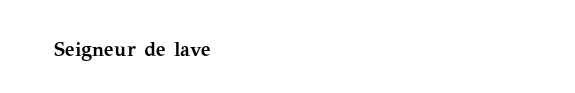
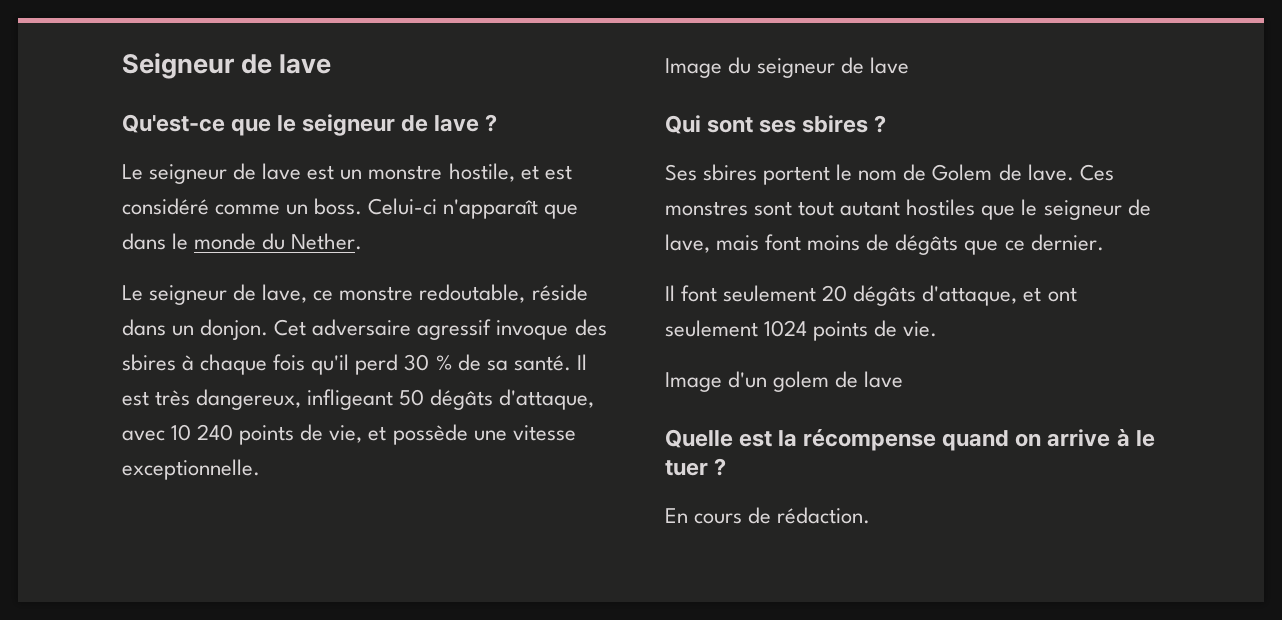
(211, 49) none -> [122,114,498,136] [122,163,572,184] [122,198,579,219] [122,233,363,250] [122,284,588,305] [122,319,607,340] [122,354,587,375] [122,389,595,410] [122,424,576,445] [122,459,260,480] [665,57,910,78] [665,115,887,134] [665,164,1114,185] [665,199,1151,220] [665,234,1104,255] [665,285,1077,306] [665,320,938,341] [665,371,904,392] [665,429,1155,451] [665,458,727,476] [665,507,871,524] // Qu'est-ce que le seigneur de lave ? // Le seigneur de lave est un monstre hostile, et est considéré comme un boss. Celui-ci n'apparaît que dans le monde du Nether. // Le seigneur de lave, ce monstre redoutable, réside dans un donjon. Cet adversaire agressif invoque des sbires à chaque fois qu'il perd 30 % de sa santé. Il est très dangereux, infligeant 50 dégâts d'attaque, avec 10 240 points de vie, et possède une vitesse exceptionnelle. // Image du seigneur de lave // Qui sont ses sbires ? // Ses sbires portent le nom de Golem de lave. Ces monstres sont tout autant hostiles que le seigneur de lave, mais font moins de dégâts que ce dernier. // Il font seulement 20 dégâts d'attaque, et ont seulement 1024 points de vie. // Image d'un golem de lave // Quelle est la récompense quand on arrive à le tuer ? // En cours de rédaction.

